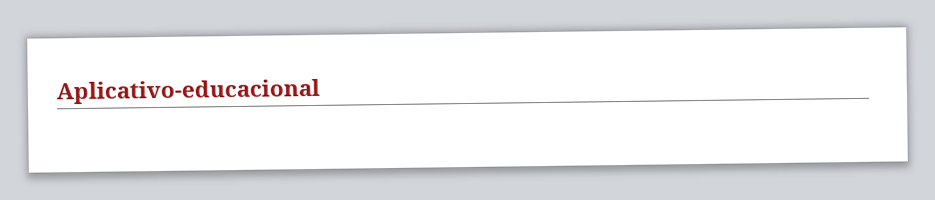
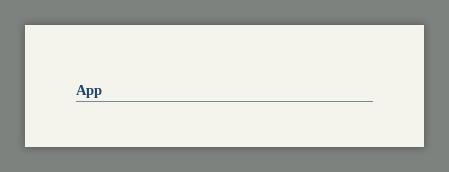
[56,78,320,105] Aplicativo-educacional -> [76,85,102,98] App

